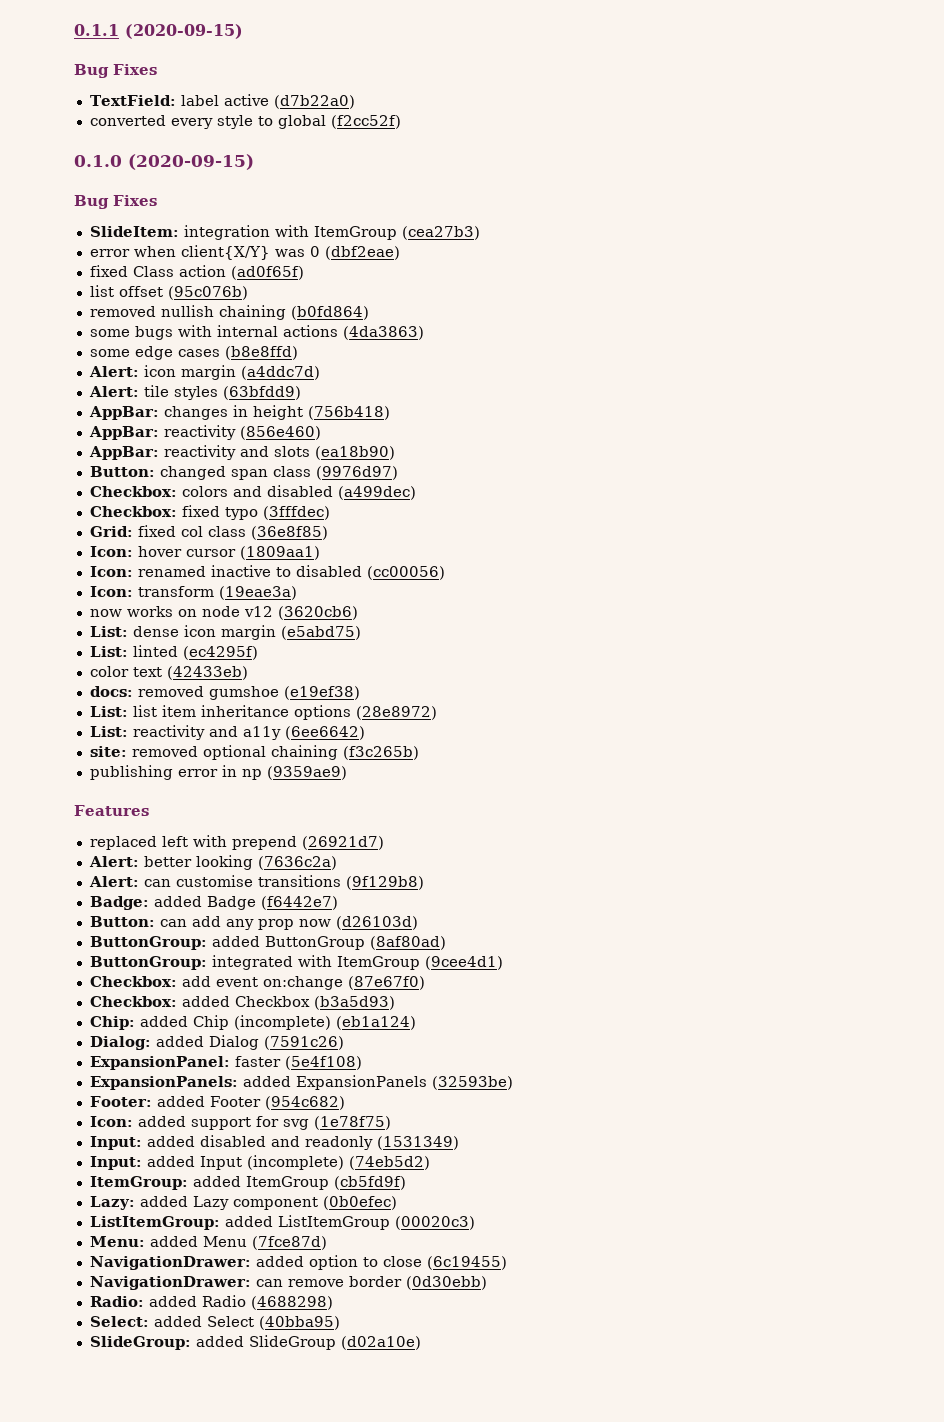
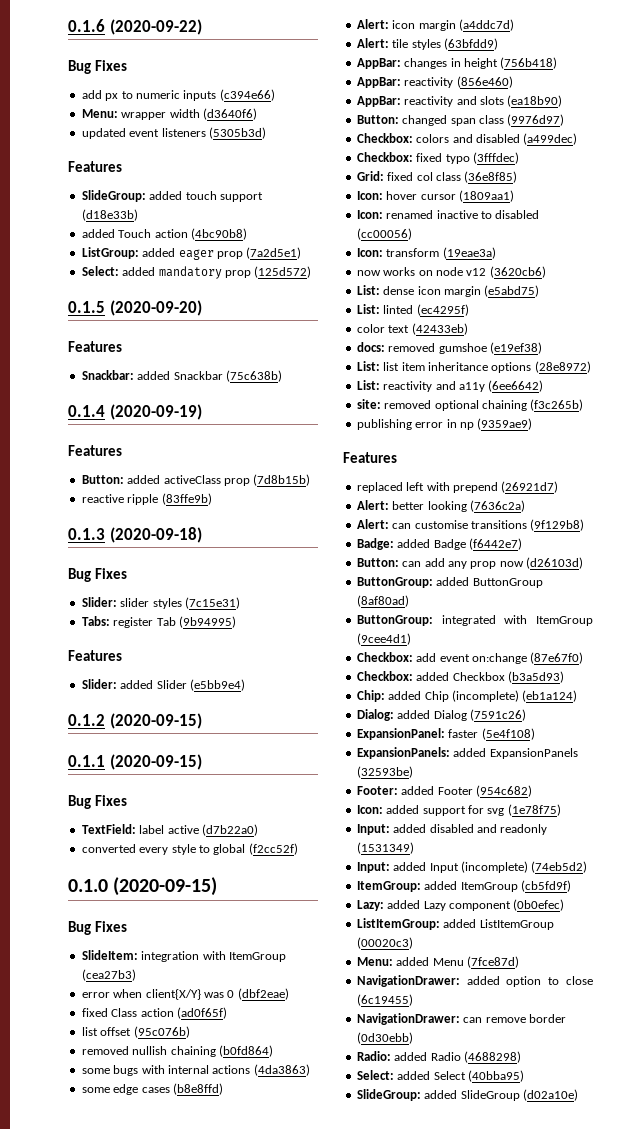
(74, 30) none -> [68,19,202,35] [68,60,127,74] [81,89,275,101] [81,108,257,120] [81,127,266,139] [68,161,122,172] [81,190,263,202] [81,209,138,221] [81,228,247,240] [81,247,302,260] [81,266,312,279] [68,300,202,316] [68,341,122,352] [81,370,282,382] [68,404,202,420] [68,445,122,456] [81,474,311,486] [81,493,212,505] [68,527,202,543] [68,568,127,582] [81,597,240,609] [81,616,236,628] [68,650,122,661] [81,679,245,691] [68,713,202,729] 0.1.6 (2020-09-22) // Bug Fixes // add px to numeric inputs (c394e66) // Menu: wrapper width (d3640f6) // updated event listeners (5305b3d) // Features // SlideGroup: added touch support (d18e33b) // added Touch action (4bc90b8) // ListGroup: added eager prop (7a2d5e1) // Select: added mandatory prop (125d572) // 0.1.5 (2020-09-20) // Features // Snackbar: added Snackbar (75c638b) // 0.1.4 (2020-09-19) // Features // Button: added activeClass prop (7d8b15b) // reactive ripple (83ffe9b) // 0.1.3 (2020-09-18) // Bug Fixes // Slider: slider styles (7c15e31) // Tabs: register Tab (9b94995) // Features // Slider: added Slider (e5bb9e4) // 0.1.2 (2020-09-15) //

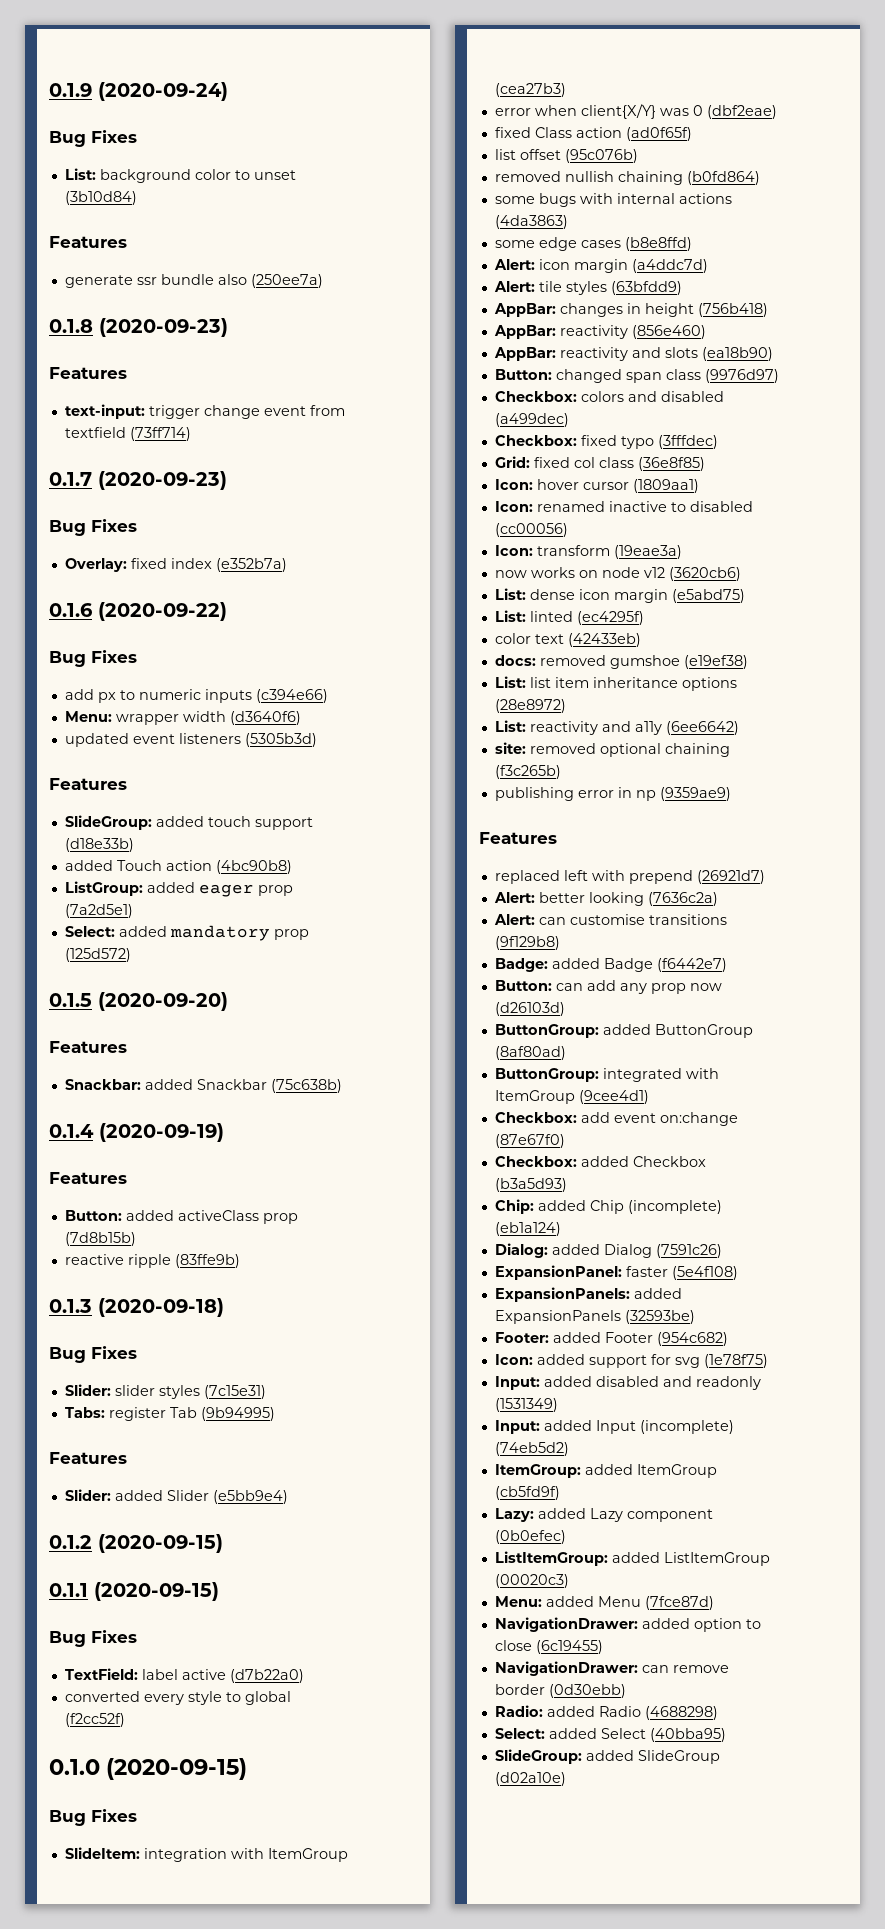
(68, 25) none -> [49,82,228,101] [49,130,137,147] [64,168,296,183] [64,191,137,205] [49,236,127,248] [64,274,323,288] [49,318,228,337] [49,367,127,379] [64,404,345,419] [64,427,191,441] [49,471,227,490] [49,519,137,536] [64,558,287,572] 0.1.9 (2020-09-24) // Bug Fixes // List: background color to unset (3b10d84) // Features // generate ssr bundle also (250ee7a) // 0.1.8 (2020-09-23) // Features // text-input: trigger change event from textfield (73ff714) // 0.1.7 (2020-09-23) // Bug Fixes // Overlay: fixed index (e352b7a) //

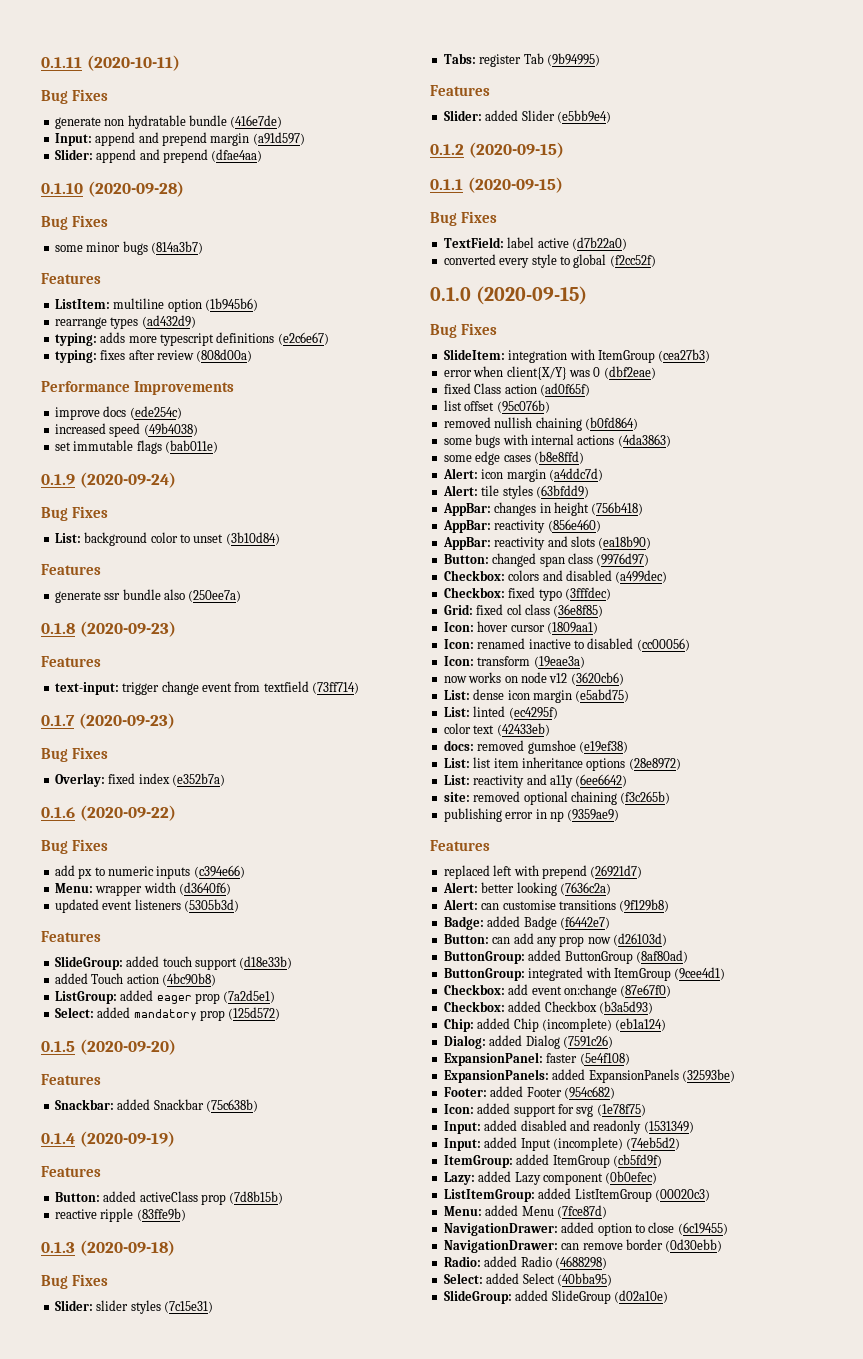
(49, 90) none -> [41,55,180,71] [41,89,108,104] [54,115,283,129] [54,132,305,146] [54,149,263,163] [41,181,184,197] [41,215,108,230] [54,241,203,255] [41,273,101,284] [54,298,258,312] [54,315,196,329] [54,332,329,346] [54,349,253,363] [41,381,234,395] [54,406,182,420] [54,423,198,437] [54,440,218,454] 0.1.11 (2020-10-11) // Bug Fixes // generate non hydratable bundle (416e7de) // Input: append and prepend margin (a91d597) // Slider: append and prepend (dfae4aa) // 0.1.10 (2020-09-28) // Bug Fixes // some minor bugs (814a3b7) // Features // ListItem: multiline option (1b945b6) // rearrange types (ad432d9) // typing: adds more typescript definitions (e2c6e67) // typing: fixes after review (808d00a) // Performance Improvements // improve docs (ede254c) // increased speed (49b4038) // set immutable flags (bab011e) //

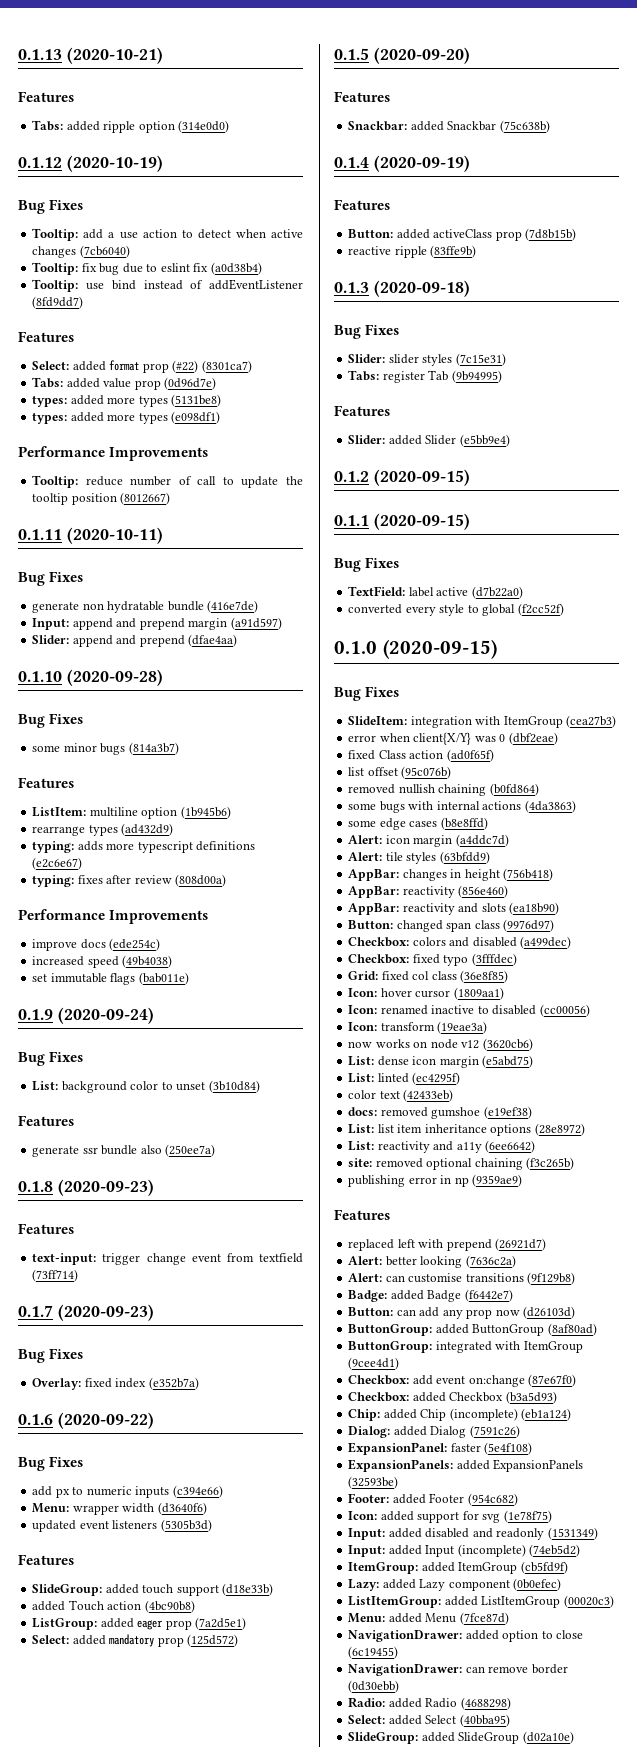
(41, 62) none -> [18,47,163,64] [18,91,74,102] [32,120,230,133] [18,155,163,172] [18,199,84,214] [32,228,304,241] [32,245,130,258] [32,262,262,275] [32,279,303,292] [32,296,84,309] [18,331,74,342] [32,360,252,373] [32,377,217,390] [32,394,222,407] [32,411,221,424] [18,446,209,461] [32,475,303,488] [32,492,171,505] 0.1.13 (2020-10-21) // Features // Tabs: added ripple option (314e0d0) // 0.1.12 (2020-10-19) // Bug Fixes // Tooltip: add a use action to detect when active changes (7cb6040) // Tooltip: fix bug due to eslint fix (a0d38b4) // Tooltip: use bind instead of addEventListener (8fd9dd7) // Features // Select: added format prop (#22) (8301ca7) // Tabs: added value prop (0d96d7e) // types: added more types (5131be8) // types: added more types (e098df1) // Performance Improvements // Tooltip: reduce number of call to update the tooltip position (8012667) //

